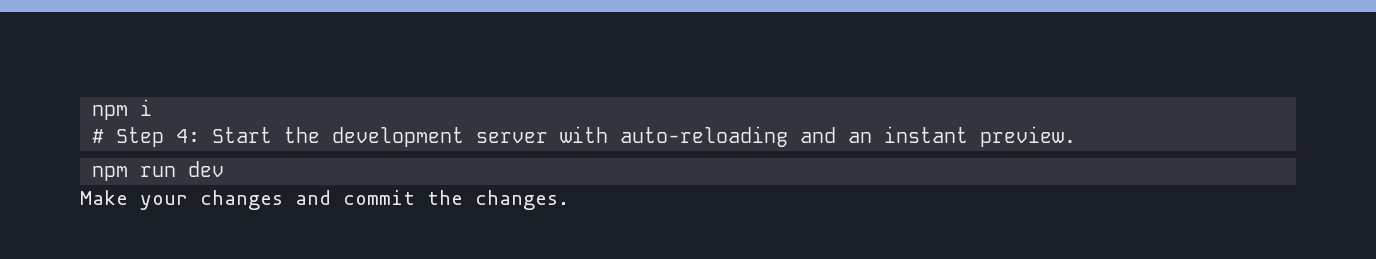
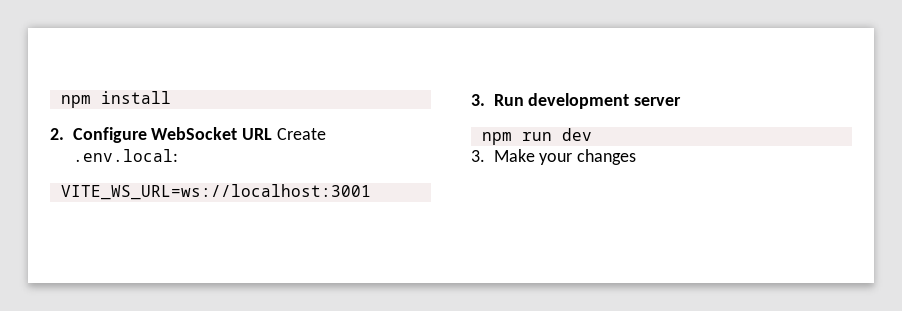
[92,99,153,120] [92,126,1077,147] npm i // # Step 4: Start the development server with auto-reloading and an instant preview. -> [60,91,171,108] [50,127,326,143] [72,149,178,162] [60,184,371,200] [471,93,682,109] npm install // 2. Configure WebSocket URL Create .env.local: // VITE_WS_URL=ws://localhost:3001 // 3. Run development server
(225, 169) none -> [471,150,485,162] 3.
[295,190,569,210] and commit the changes. -> (637, 157) none

